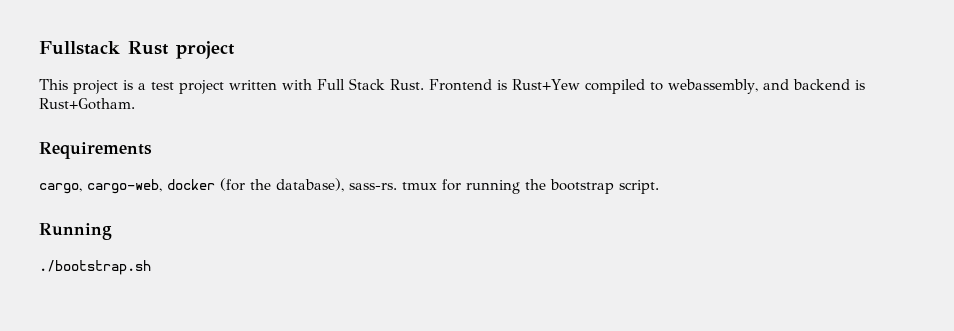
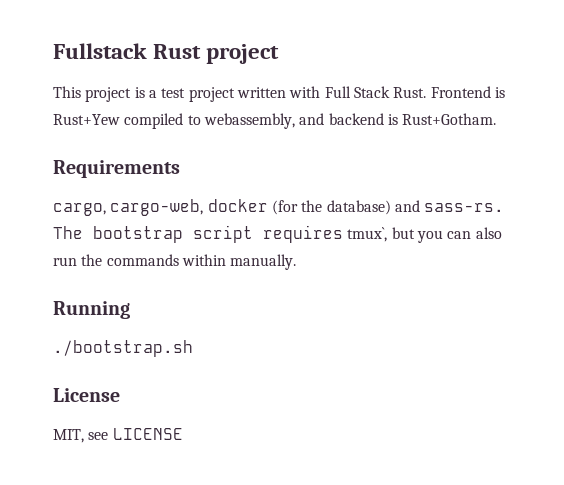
[276,178,659,194] [39,223,112,240] [39,260,151,275] database), sass-rs. tmux for running the bootstrap script. // Running // ./bootstrap.sh -> [326,200,505,215] [53,225,502,243] [53,254,297,270] [53,301,130,319] [53,340,193,357] [53,388,120,402] [53,428,183,443] database) and sass-rs. The bootstrap script requires tmux`, but you can also run the commands within manually. // Running // ./bootstrap.sh // License // MIT, see LICENSE

